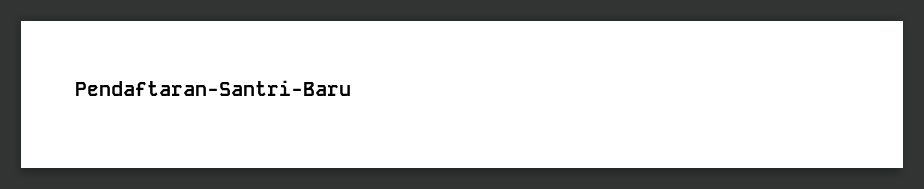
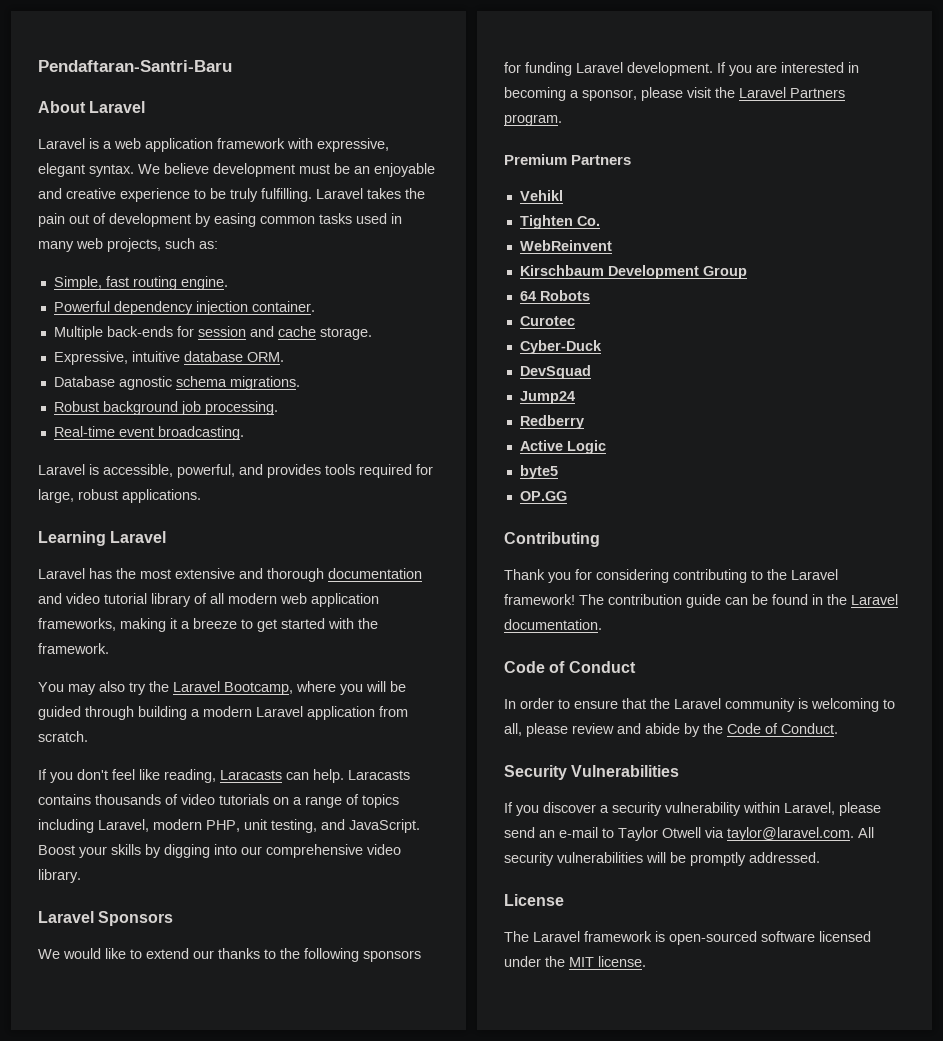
(351, 88) none -> [38,101,146,113] [38,138,389,152] [38,163,435,177] [38,188,425,202] [38,213,402,227] [38,238,218,252] [53,276,228,290] [53,301,315,315] [53,326,372,340] [53,351,284,365] [53,376,300,390] [53,401,278,415] [53,426,244,440] [38,464,433,478] [38,489,201,503] [38,531,167,546] [38,568,422,582] [38,593,379,607] [38,618,378,632] [38,643,109,654] [38,681,406,695] [38,706,408,720] [38,731,88,742] [38,769,410,783] [38,794,399,808] [38,819,420,833] [38,844,401,858] [38,869,81,883] [38,911,174,926] [38,948,421,962] [504,62,859,76] [504,87,845,101] [504,114,562,126] [504,154,632,165] [519,190,563,201] [519,215,600,229] [519,240,612,251] [519,265,747,279] [519,290,590,301] [519,316,575,326] [519,340,602,354] [519,365,591,379] [519,391,575,404] [519,415,584,429] [519,440,606,454] [519,465,558,479] [519,491,567,501] [504,532,600,547] [504,569,838,583] [504,594,898,608] [504,619,602,630] [504,661,636,673] [504,698,895,712] [504,723,838,737] [504,765,680,780] [504,802,881,816] [504,827,874,841] [504,852,820,866] [504,894,564,906] [504,931,871,945] [504,956,646,967] // About Laravel // Laravel is a web application framework with expressive, elegant syntax. We believe development must be an enjoyable and creative experience to be truly fulfilling. Laravel takes the pain out of development by easing common tasks used in many web projects, such as: // Simple, fast routing engine. // Powerful dependency injection container. // Multiple back-ends for session and cache storage. // Expressive, intuitive database ORM. // Database agnostic schema migrations. // Robust background job processing. // Real-time event broadcasting. // Laravel is accessible, powerful, and provides tools required for large, robust applications. // Learning Laravel // Laravel has the most extensive and thorough documentation and video tutorial library of all modern web application frameworks, making it a breeze to get started with the framework. // You may also try the Laravel Bootcamp, where you will be guided through building a modern Laravel application from scratch. // If you don't feel like reading, Laracasts can help. Laracasts contains thousands of video tutorials on a range of topics including Laravel, modern PHP, unit testing, and JavaScript. Boost your skills by digging into our comprehensive video library. // Laravel Sponsors // We would like to extend our thanks to the following sponsors for funding Laravel development. If you are interested in becoming a sponsor, please visit the Laravel Partners program. // Premium Partners // Vehikl // Tighten Co. // WebReinvent // Kirschbaum Development Group // 64 Robots // Curotec // Cyber-Duck // DevSquad // Jump24 // Redberry // Active Logic // byte5 // OP.GG // Contributing // Thank you for considering contributing to the Laravel framework! The contribution guide can be found in the Laravel documentation. // Code of Conduct // In order to ensure that the Laravel community is welcoming to all, please review and abide by the Code of Conduct. // Security Vulnerabilities // If you discover a security vulnerability within Laravel, please send an e-mail to Taylor Otwell via taylor@laravel.com. All security vulnerabilities will be promptly addressed. // License // The Laravel framework is open-sourced software licensed under the MIT license.

